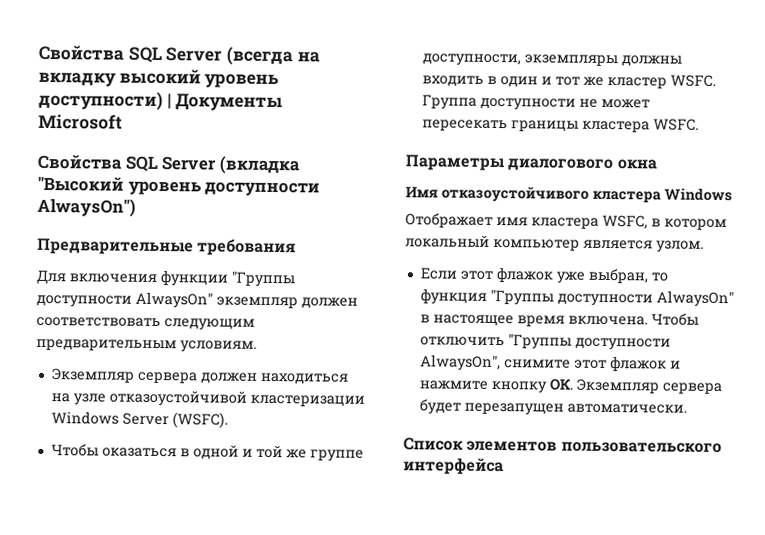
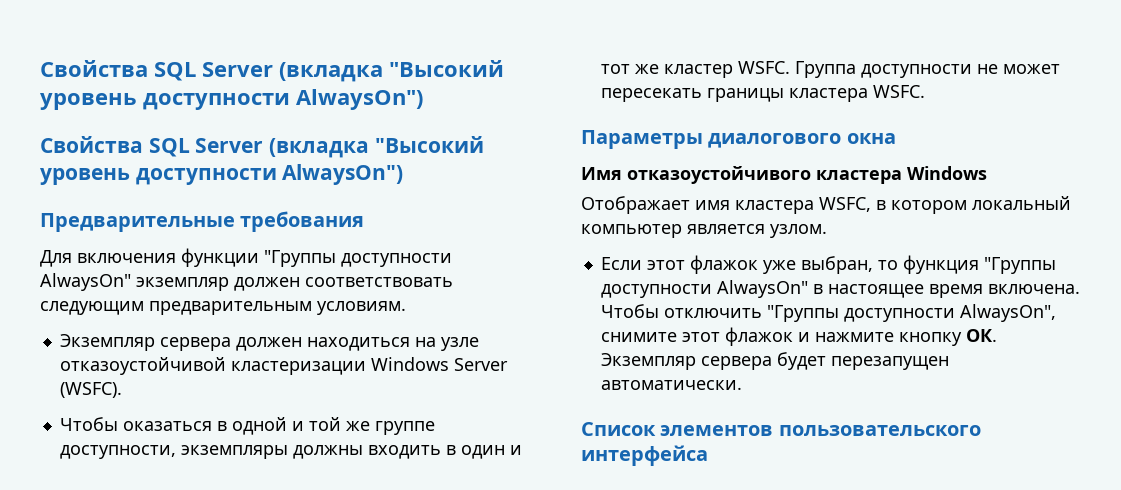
[38,44,320,66] [38,68,280,89] [38,90,284,112] [38,113,123,130] Свойства SQL Server (всегда на вкладку высокий уровень доступности) | Документы Microsoft -> [40,60,504,82] [40,89,423,110] Свойства SQL Server (вкладка "Высокий уровень доступности AlwaysOn")

